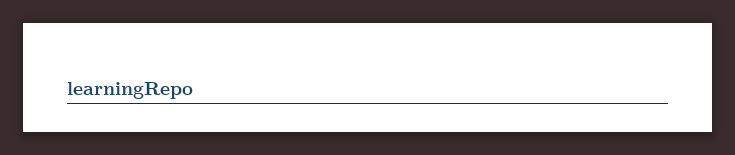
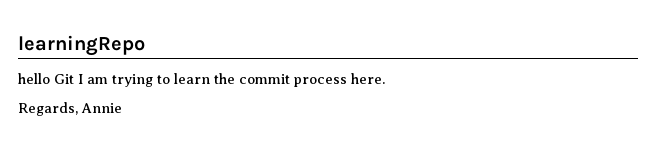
(193, 90) none -> [18,73,385,87] [18,102,122,116] // hello Git I am trying to learn the commit process here. // Regards, Annie

